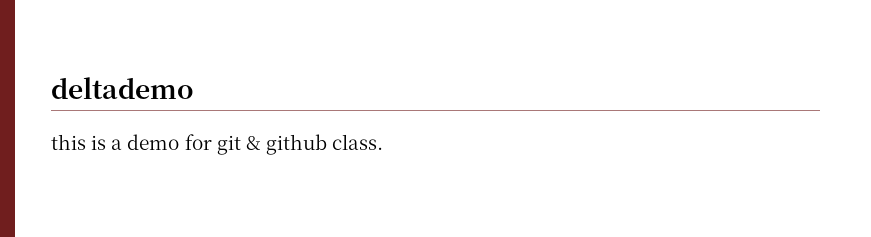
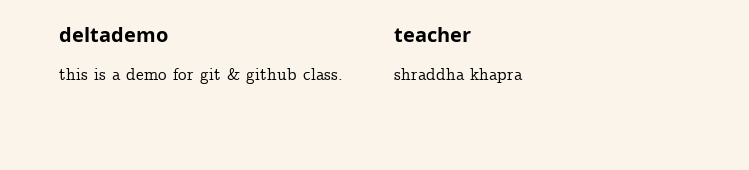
(384, 142) none -> [394,27,471,42] [394,68,523,83] // teacher // shraddha khapra

